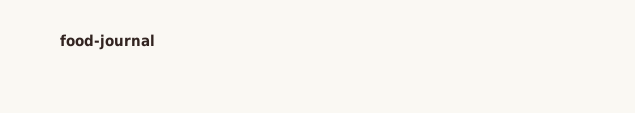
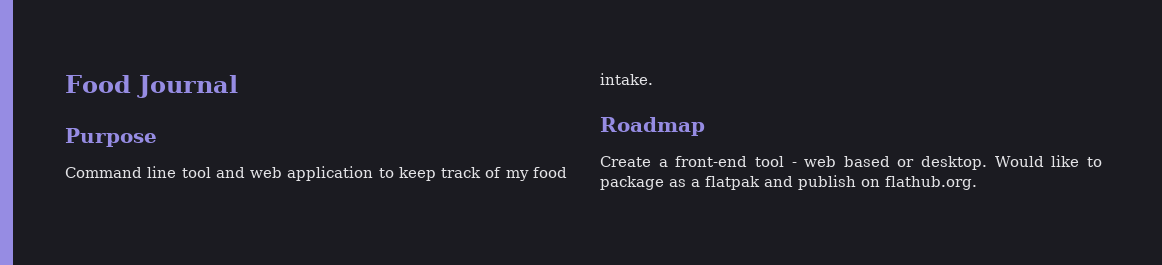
[60,34,155,50] food-journal -> [65,75,238,98] [65,128,157,147] [65,166,567,181] [600,73,653,85] [600,117,705,136] [600,155,1102,170] [600,175,977,190] Food Journal // Purpose // Command line tool and web application to keep track of my food intake. // Roadmap // Create a front-end tool - web based or desktop. Would like to package as a flatpak and publish on flathub.org.

